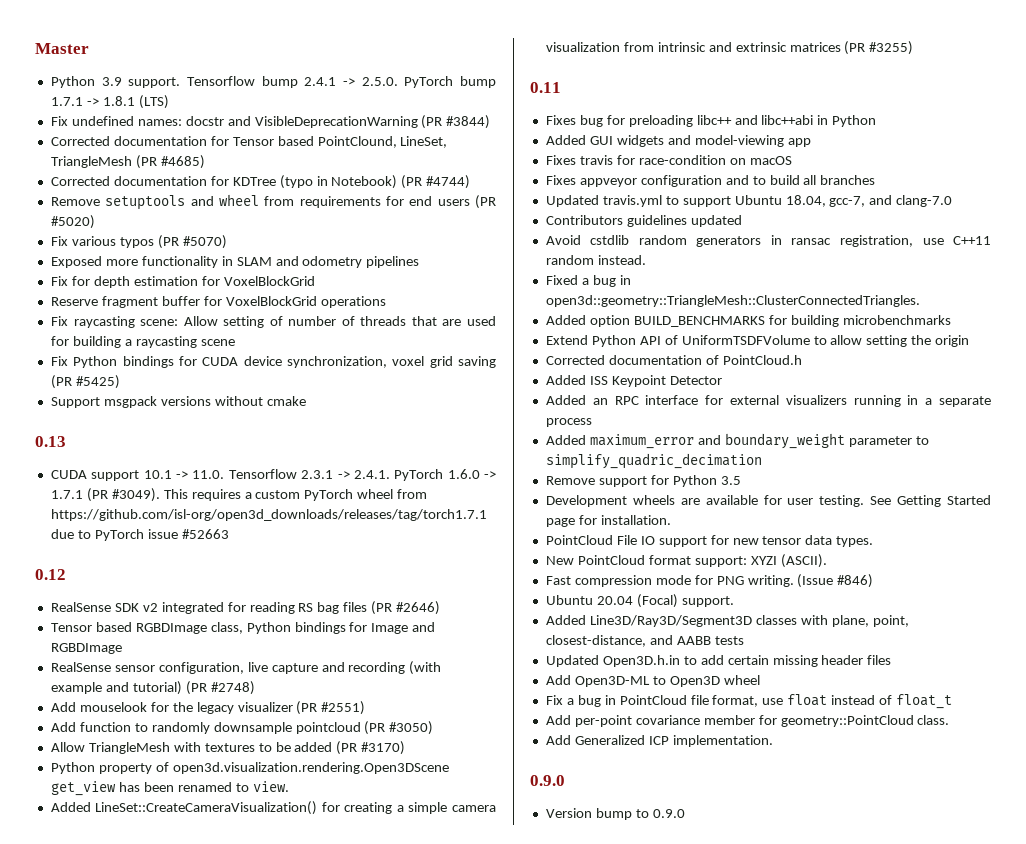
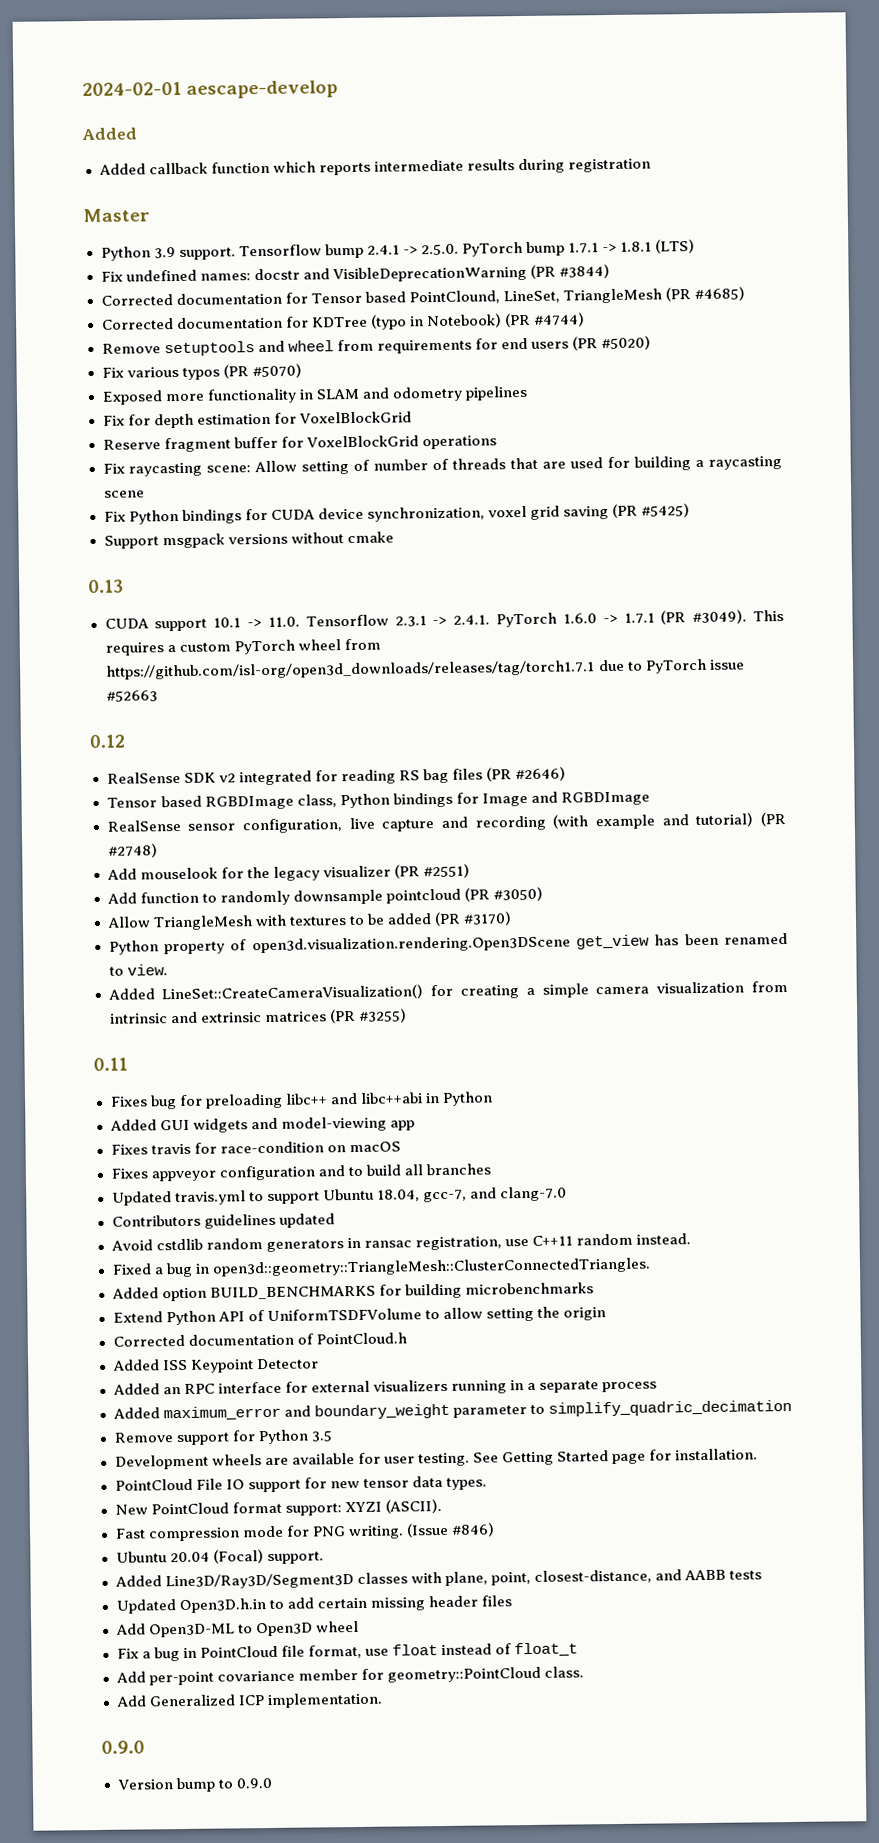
(35, 48) none -> [82,80,339,99] [81,127,137,141] [98,158,651,176] 2024-02-01 aescape-develop // Added // Added callback function which reports intermediate results during registration //

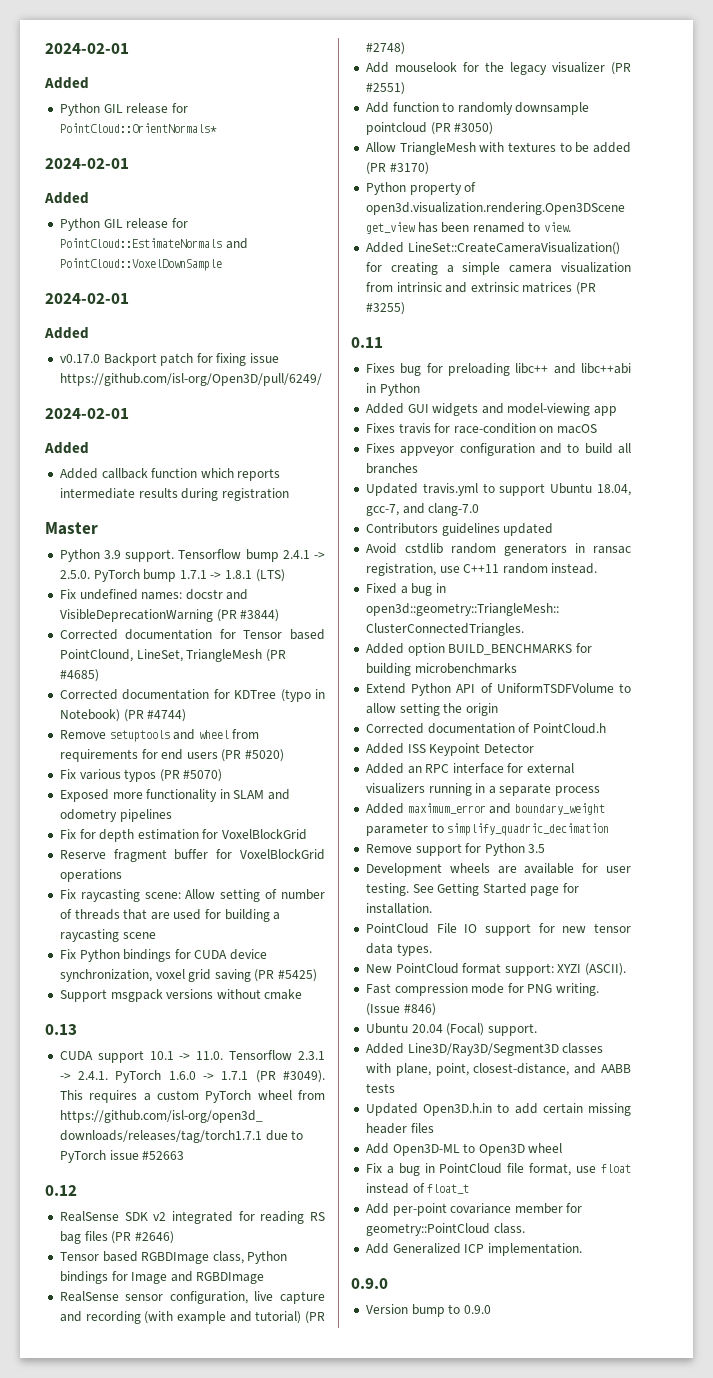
[82,80,339,99] 2024-02-01 aescape-develop -> [45,43,129,54] [44,77,89,89] [59,103,188,116] [59,123,217,133] [45,158,129,169] [44,192,89,204] [59,218,188,231] [59,238,248,249] [59,258,222,271] [45,293,129,304] [44,327,89,339] [59,353,280,366] [59,373,322,386] [45,408,129,419] 2024-02-01 // Added // Python GIL release for PointCloud::OrientNormals* // 2024-02-01 // Added // Python GIL release for PointCloud::EstimateNormals and PointCloud::VoxelDownSample // 2024-02-01 // Added // v0.17.0 Backport patch for fixing issue https://github.com/isl-org/Open3D/pull/6249/ // 2024-02-01

